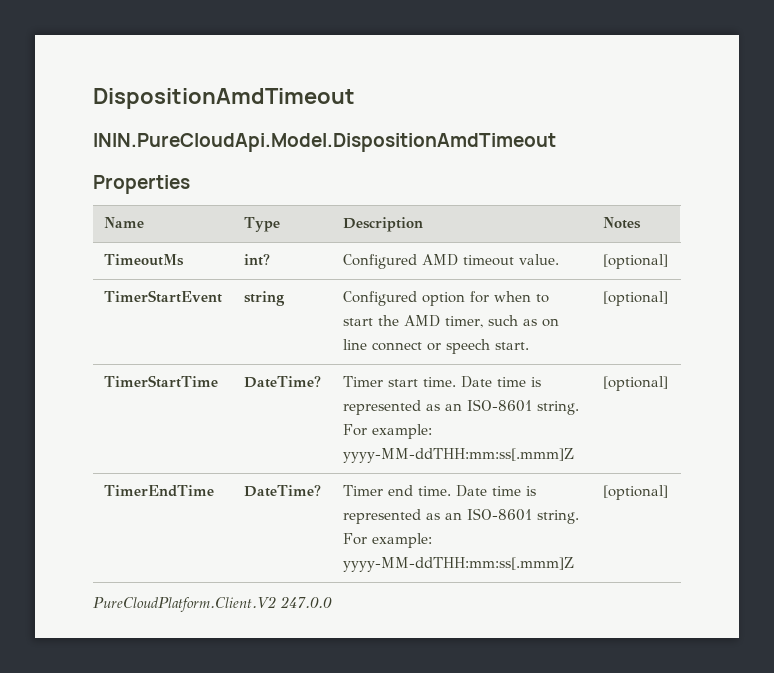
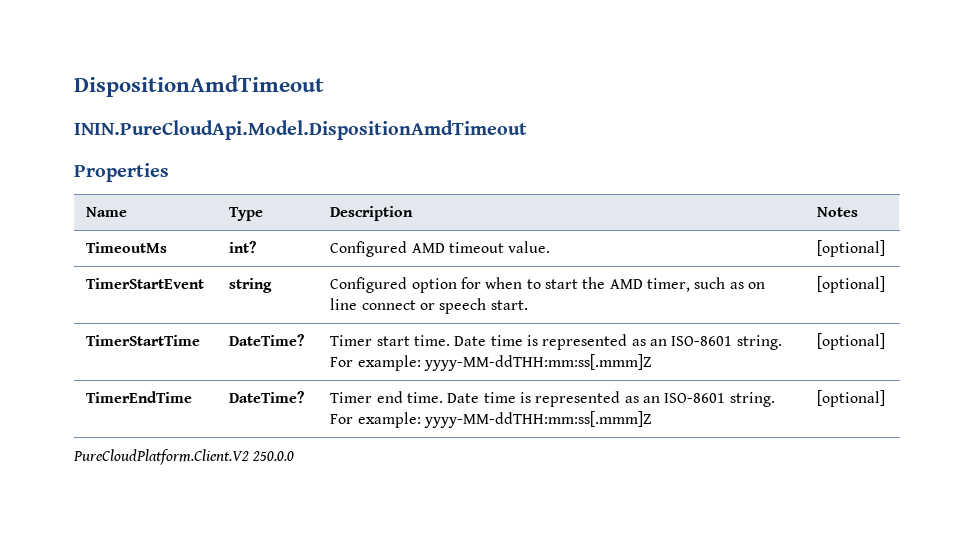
[280,596,332,608] 247.0.0 -> [252,451,295,461] 250.0.0

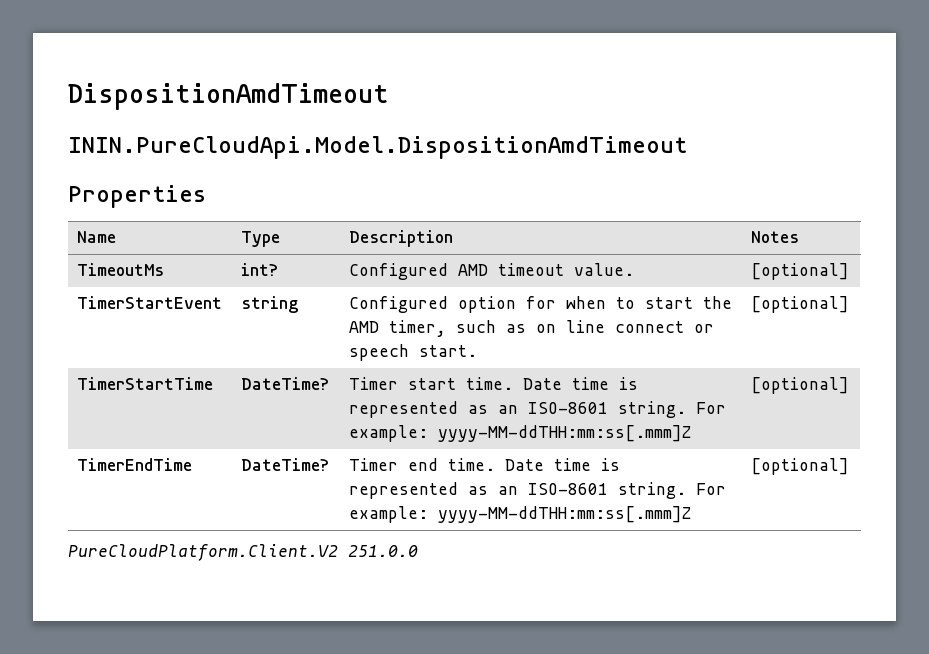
[252,451,295,461] 250.0.0 -> [348,545,418,557] 251.0.0

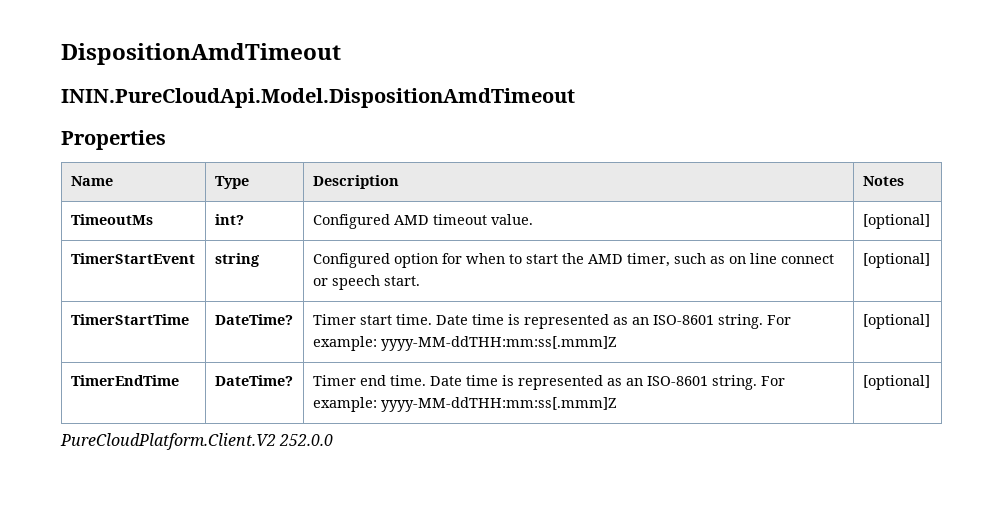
[348,545,418,557] 251.0.0 -> [279,434,334,446] 252.0.0

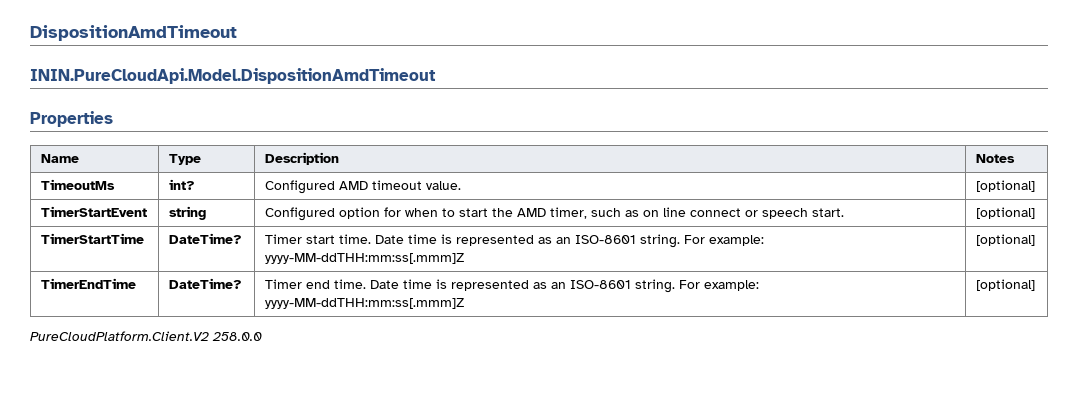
[279,434,334,446] 252.0.0 -> [212,332,262,341] 258.0.0

